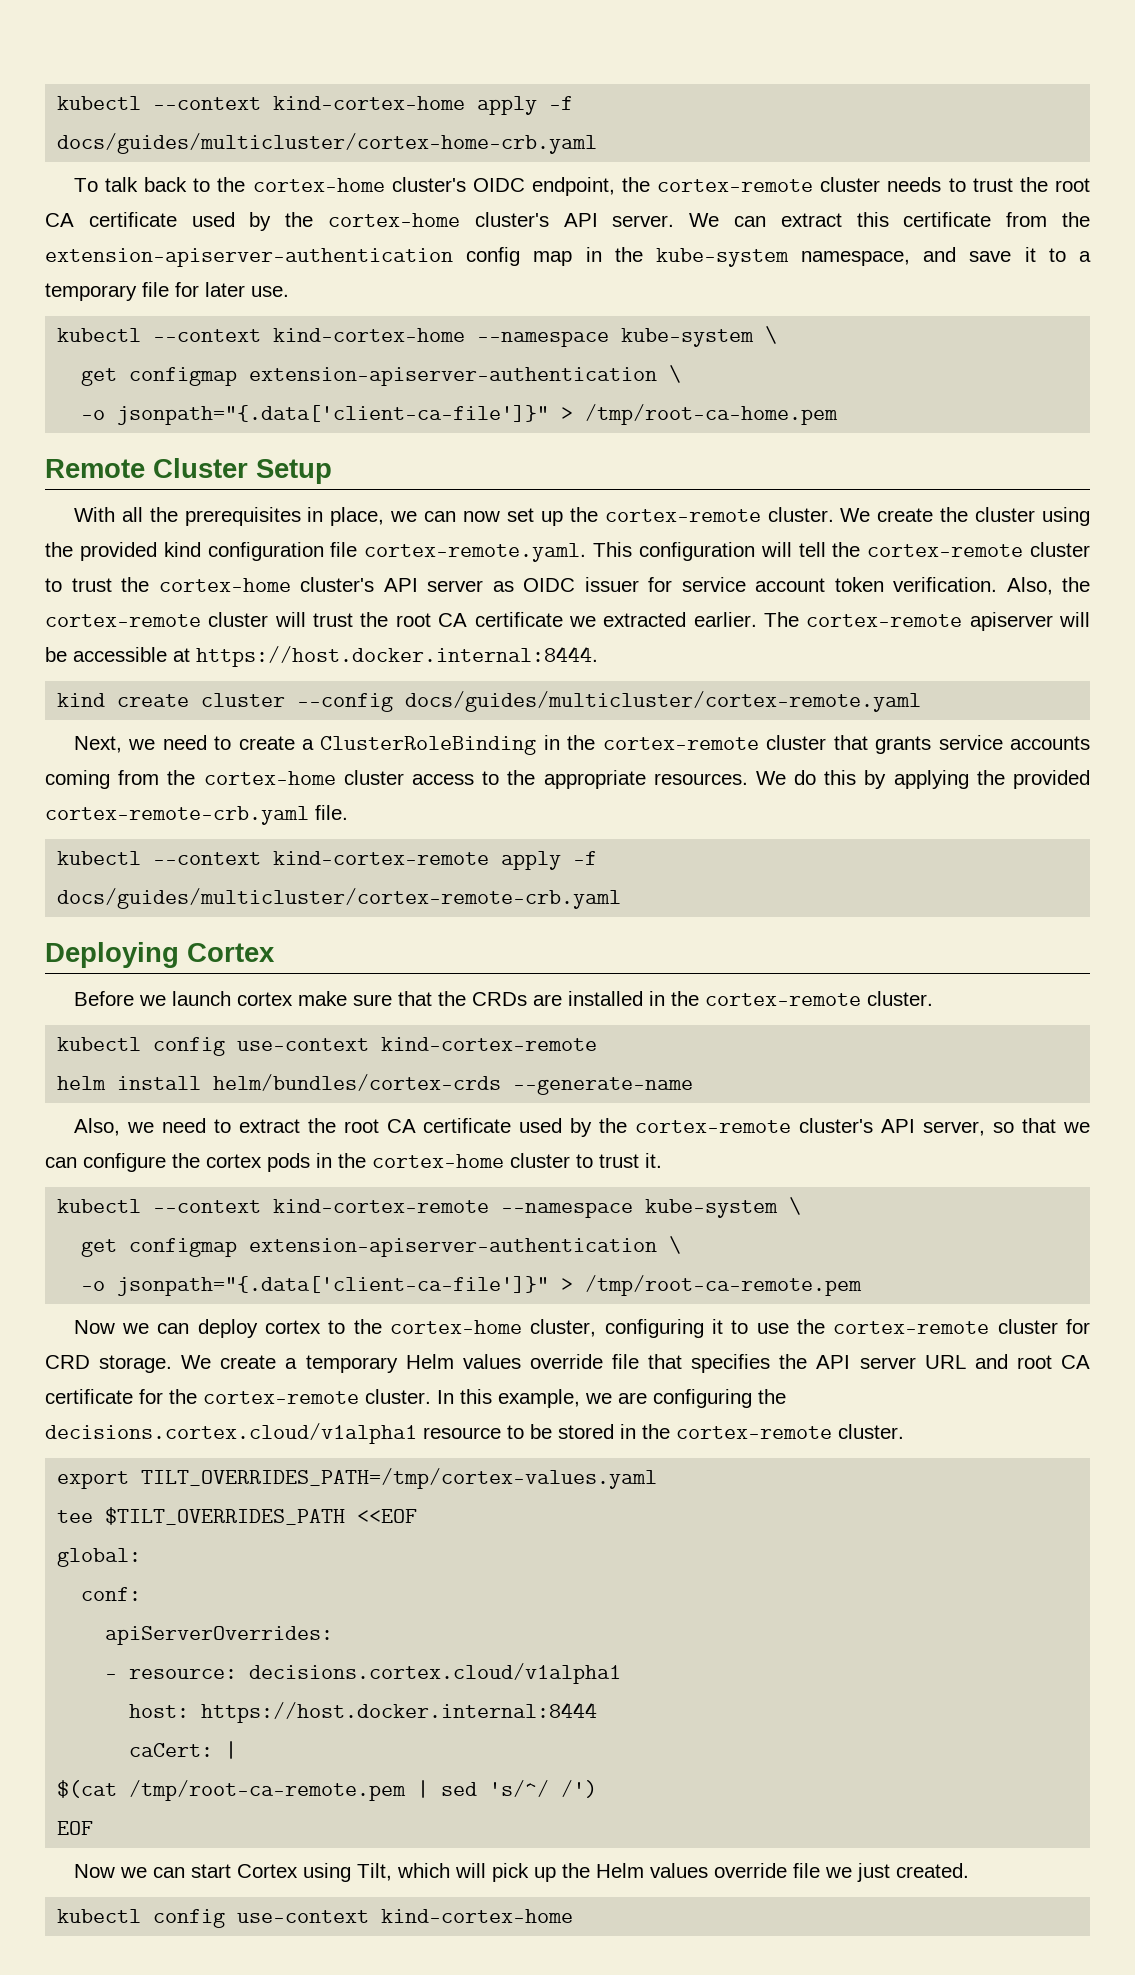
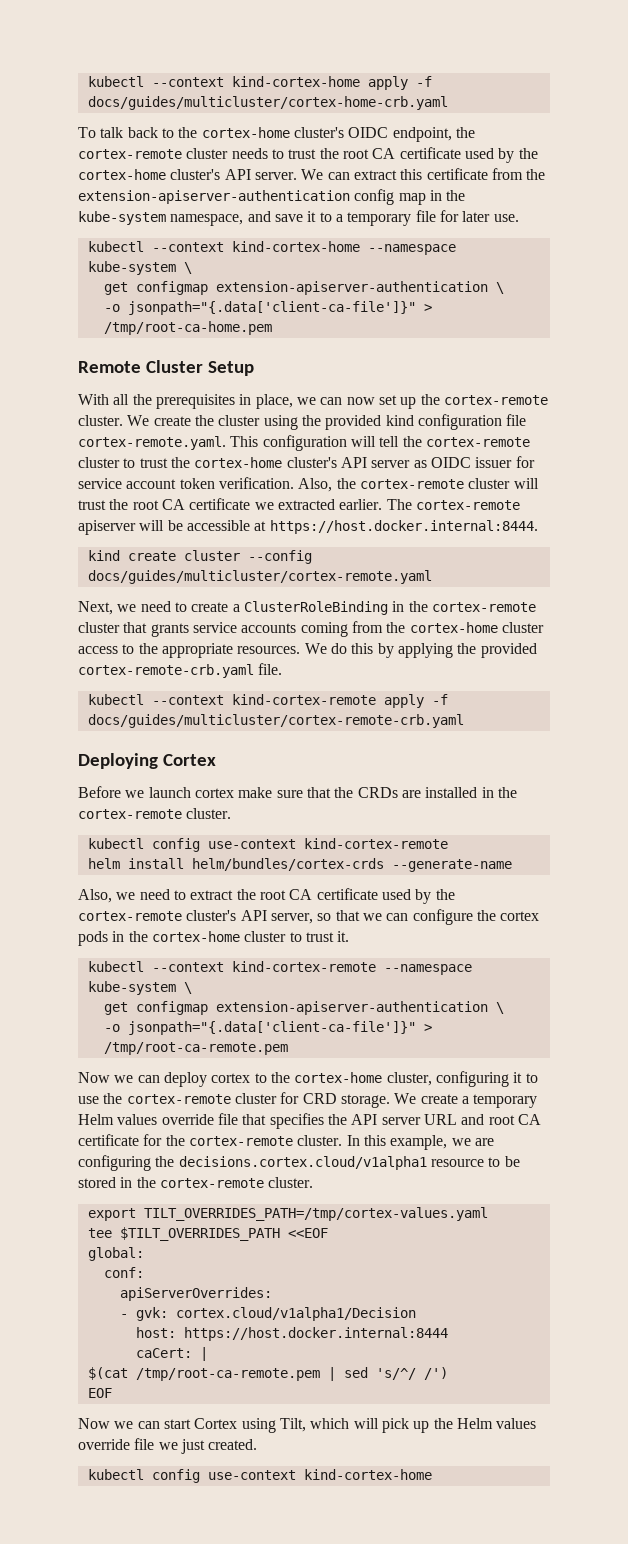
[129,1663,622,1684] resource: decisions.cortex.cloud/v1alpha1 -> [135,1307,416,1321] gvk: cortex.cloud/v1alpha1/Decision

